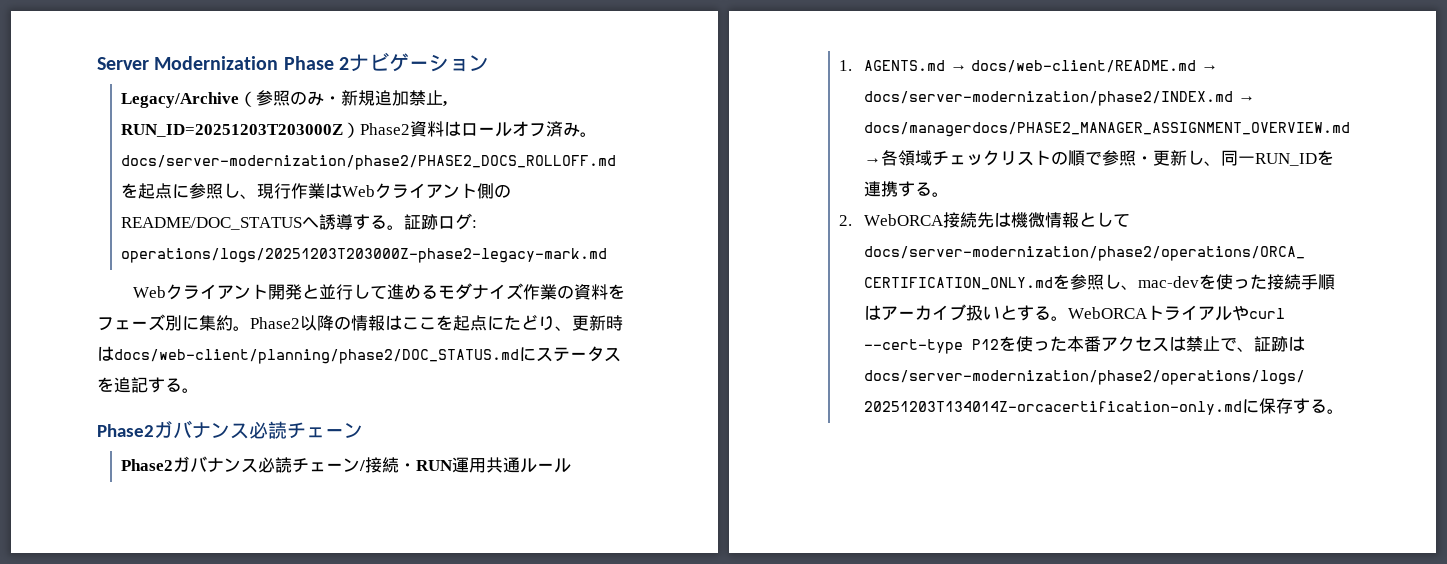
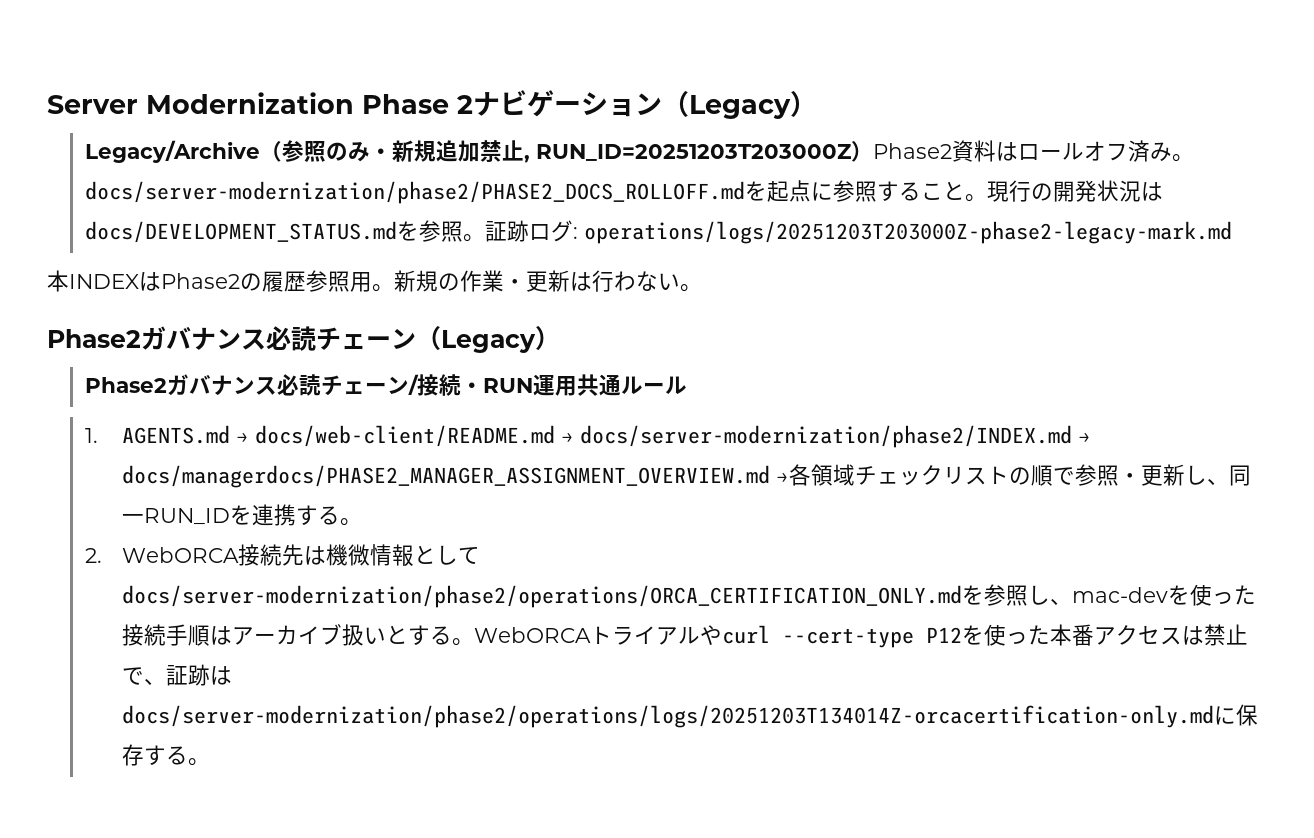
(489, 63) none -> [662,91,817,119] （Legacy）
[223,183,512,199] [121,214,388,230] し、現行作業はWebクライアント側のREADME/DOC_STATUSへ誘導する -> [876,180,1163,202] [84,220,463,243] すること。現行の開発状況はdocs/DEVELOPMENT_STATUS.mdを参照
[133,283,626,300] [97,314,623,331] [97,346,621,364] [97,377,182,393] Webクライアント開発と並行して進めるモダナイズ作業の資料をフェーズ別に集約。Phase2以降の情報はここを起点にたどり、更新時はdocs/web-client/planning/phase2/DOC_STATUS.mdにステータスを追記する -> [47,270,680,292] 本INDEXはPhase2の履歴参照用。新規の作業・更新は行わない
(363, 430) none -> [416,326,560,353] （Legacy）

